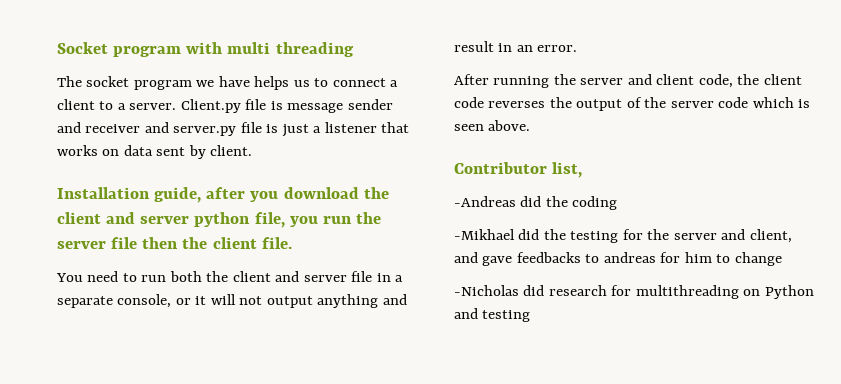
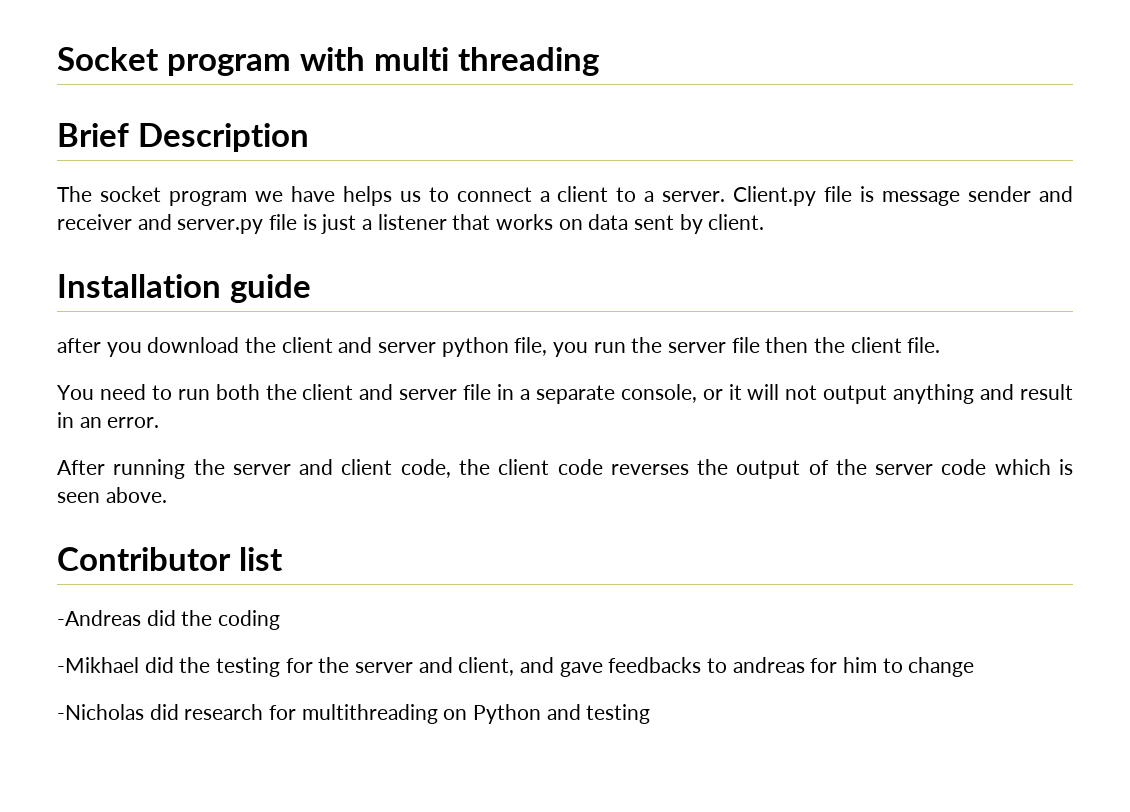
(354, 49) none -> [57,123,309,152] // Brief Description
[154,187,202,203] guide, -> [229,274,311,303] guide //
[552,162,583,178] list, -> [238,547,283,571] list

